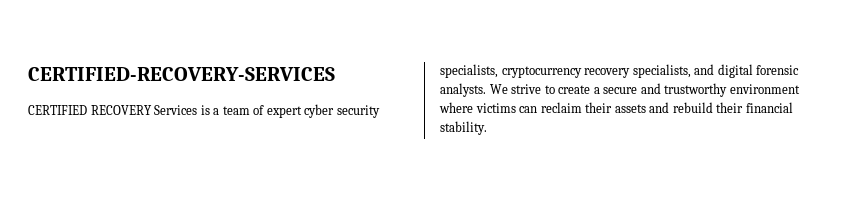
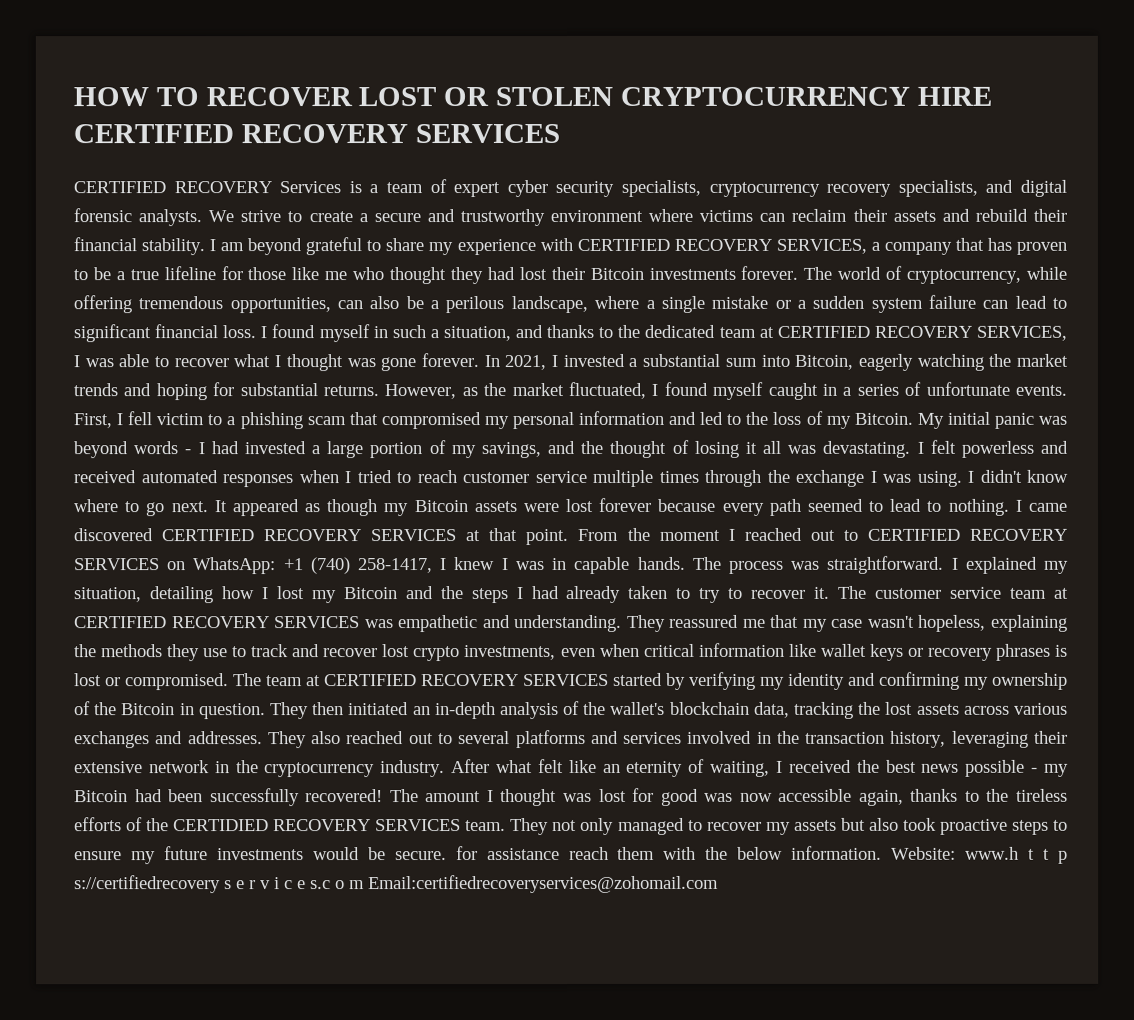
[28,67,335,81] CERTIFIED-RECOVERY-SERVICES -> [73,86,992,107] [73,124,560,144] HOW TO RECOVER LOST OR STOLEN CRYPTOCURRENCY HIRE CERTIFIED RECOVERY SERVICES
(487, 128) none -> [209,237,1067,256] [73,265,1067,285] [73,294,1068,314] [73,324,1067,343] [73,353,1068,372] [73,381,1067,401] [73,410,1068,430] [73,439,1068,459] [73,469,1068,488] [73,497,1068,517] [74,527,1069,546] [74,555,1069,575] [74,585,1069,604] [74,614,1068,633] [74,642,1068,662] [74,671,1068,691] [74,700,1068,720] [74,729,1069,749] [74,758,1070,778] [74,787,1068,807] [74,817,1068,836] [74,845,1068,865] [74,874,719,894] I am beyond grateful to share my experience with CERTIFIED RECOVERY SERVICES, a company that has proven to be a true lifeline for those like me who thought they had lost their Bitcoin investments forever. The world of cryptocurrency, while offering tremendous opportunities, can also be a perilous landscape, where a single mistake or a sudden system failure can lead to significant financial loss. I found myself in such a situation, and thanks to the dedicated team at CERTIFIED RECOVERY SERVICES, I was able to recover what I thought was gone forever. In 2021, I invested a substantial sum into Bitcoin, eagerly watching the market trends and hoping for substantial returns. However, as the market fluctuated, I found myself caught in a series of unfortunate events. First, I fell victim to a phishing scam that compromised my personal information and led to the loss of my Bitcoin. My initial panic was beyond words - I had invested a large portion of my savings, and the thought of losing it all was devastating. I felt powerless and received automated responses when I tried to reach customer service multiple times through the exchange I was using. I didn't know where to go next. It appeared as though my Bitcoin assets were lost forever because every path seemed to lead to nothing. I came discovered CERTIFIED RECOVERY SERVICES at that point. From the moment I reached out to CERTIFIED RECOVERY SERVICES on WhatsApp: +1 (740) 258‑1417, I knew I was in capable hands. The process was straightforward. I explained my situation, detailing how I lost my Bitcoin and the steps I had already taken to try to recover it. The customer service team at CERTIFIED RECOVERY SERVICES was empathetic and understanding. They reassured me that my case wasn't hopeless, explaining the methods they use to track and recover lost crypto investments, even when critical information like wallet keys or recovery phrases is lost or compromised. The team at CERTIFIED RECOVERY SERVICES started by verifying my identity and confirming my ownership of the Bitcoin in question. They then initiated an in-depth analysis of the wallet's blockchain data, tracking the lost assets across various exchanges and addresses. They also reached out to several platforms and services involved in the transaction history, leveraging their extensive network in the cryptocurrency industry. After what felt like an eternity of waiting, I received the best news possible - my Bitcoin had been successfully recovered! The amount I thought was lost for good was now accessible again, thanks to the tireless efforts of the CERTIDIED RECOVERY SERVICES team. They not only managed to recover my assets but also took proactive steps to ensure my future investments would be secure. for assistance reach them with the below information. Website: www.h t t p s://certifiedrecovery s e r v i c e s.c o m Email:certifiedrecoveryservices@zohomail.com

